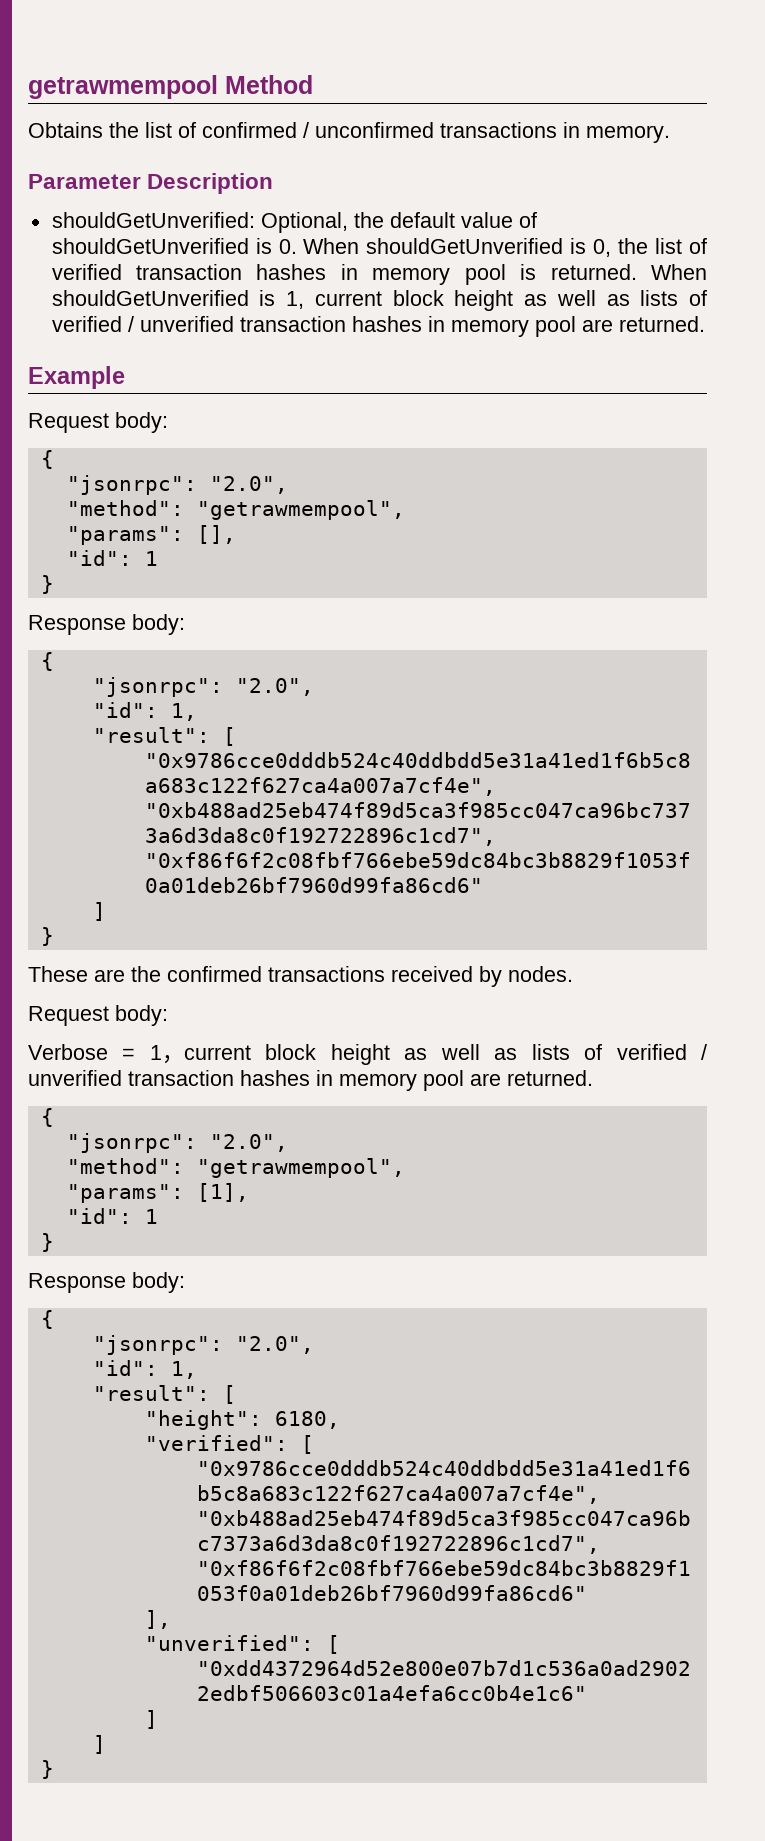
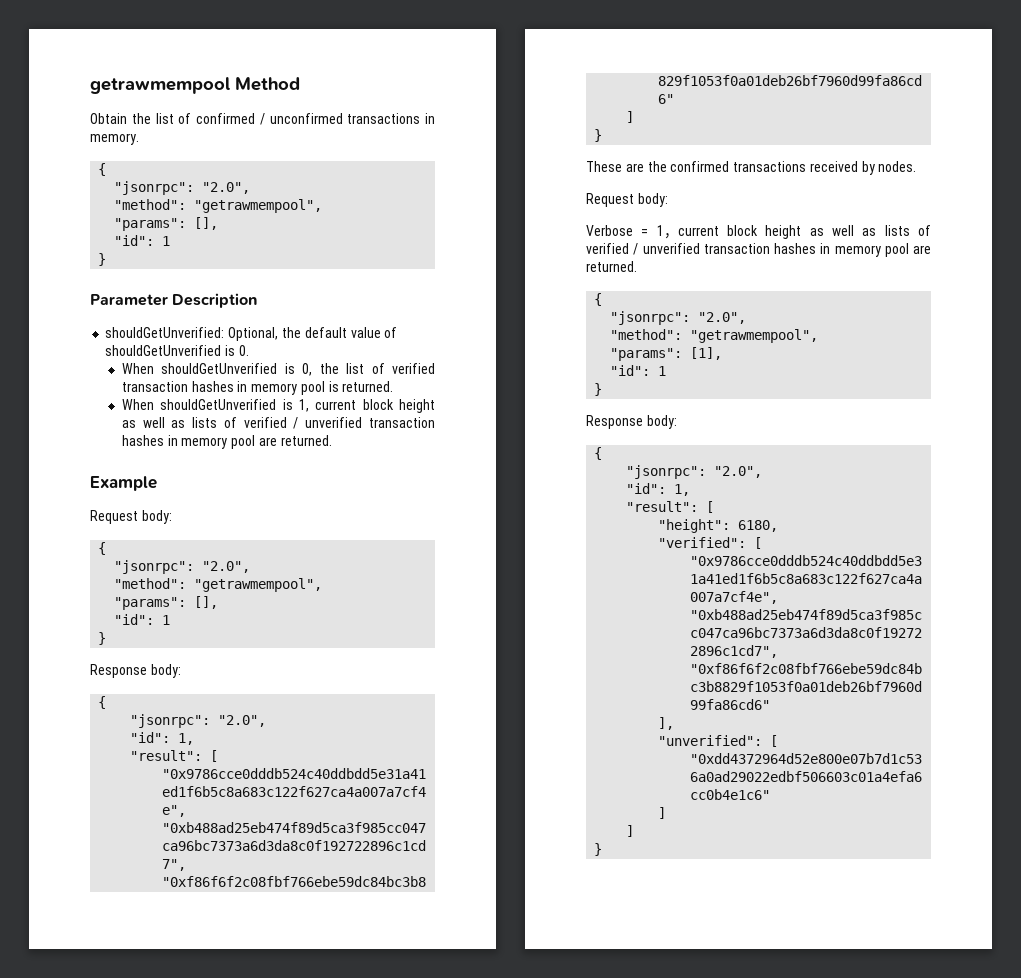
[28,122,103,138] Obtains -> [90,113,127,124] Obtain
(670, 134) none -> [98,163,107,176] [114,181,251,195] [114,199,323,213] [114,217,219,231] [114,235,171,246] [98,253,107,266] // { // "jsonrpc": "2.0", // "method": "getrawmempool", // "params": [], // "id": 1 // }
(297, 246) none -> (249, 350) //
(637, 272) none -> (394, 386) //

